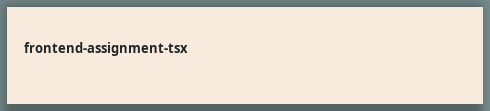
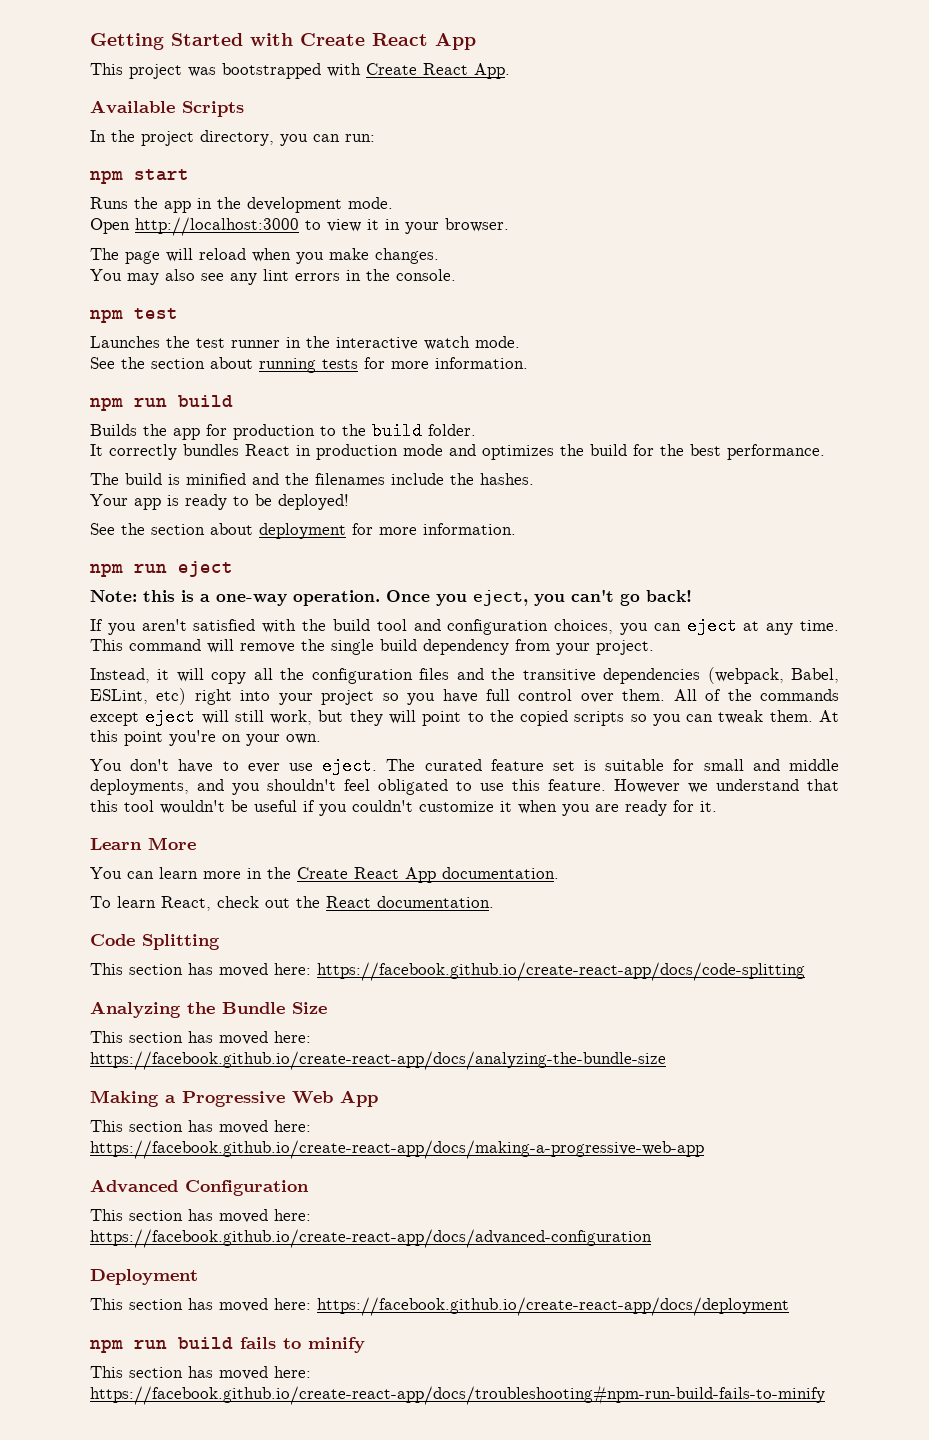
[24,42,188,56] frontend-assignment-tsx -> [90,33,476,50] [90,63,510,79] [90,100,244,117] [90,130,375,146] [90,169,189,184] [90,197,393,213] [90,217,509,236] [90,248,439,264] [90,269,456,285] [90,308,178,323] [90,336,520,350] [90,357,528,373] [90,395,233,411] [90,422,476,440] [90,444,825,460] [90,473,534,485] [90,494,349,510] [90,523,516,539] [90,561,233,577] [90,589,692,606] [90,617,839,635] [90,639,654,655] [90,667,839,684] [90,688,839,705] [90,708,840,726] [90,730,321,746] [90,757,839,775] [90,779,839,795] [90,800,717,816] [90,837,196,850] [90,867,559,883] [90,896,494,911] [90,934,220,950] [90,962,805,981] [90,1001,327,1018] [90,1031,311,1045] [90,1051,666,1070] [90,1090,378,1107] [90,1120,311,1134] [90,1140,704,1159] [90,1179,309,1196] [90,1209,311,1223] [90,1229,652,1248] [90,1269,198,1285] [90,1297,789,1316] [90,1337,365,1353] [90,1366,311,1380] [90,1385,825,1405] Getting Started with Create React App // This project was bootstrapped with Create React App. // Available Scripts // In the project directory, you can run: // npm start // Runs the app in the development mode. // Open http://localhost:3000 to view it in your browser. // The page will reload when you make changes. // You may also see any lint errors in the console. // npm test // Launches the test runner in the interactive watch mode. // See the section about running tests for more information. // npm run build // Builds the app for production to the build folder. // It correctly bundles React in production mode and optimizes the build for the best performance. // The build is minified and the filenames include the hashes. // Your app is ready to be deployed! // See the section about deployment for more information. // npm run eject // Note: this is a one-way operation. Once you eject, you can't go back! // If you aren't satisfied with the build tool and configuration choices, you can eject at any time. This command will remove the single build dependency from your project. // Instead, it will copy all the configuration files and the transitive dependencies (webpack, Babel, ESLint, etc) right into your project so you have full control over them. All of the commands except eject will still work, but they will point to the copied scripts so you can tweak them. At this point you're on your own. // You don't have to ever use eject. The curated feature set is suitable for small and middle deployments, and you shouldn't feel obligated to use this feature. However we understand that this tool wouldn't be useful if you couldn't customize it when you are ready for it. // Learn More // You can learn more in the Create React App documentation. // To learn React, check out the React documentation. // Code Splitting // This section has moved here: https://facebook.github.io/create-react-app/docs/code-splitting // Analyzing the Bundle Size // This section has moved here: https://facebook.github.io/create-react-app/docs/analyzing-the-bundle-size // Making a Progressive Web App // This section has moved here: https://facebook.github.io/create-react-app/docs/making-a-progressive-web-app // Advanced Configuration // This section has moved here: https://facebook.github.io/create-react-app/docs/advanced-configuration // Deployment // This section has moved here: https://facebook.github.io/create-react-app/docs/deployment // npm run build fails to minify // This section has moved here: https://facebook.github.io/create-react-app/docs/troubleshooting#npm-run-build-fails-to-minify

